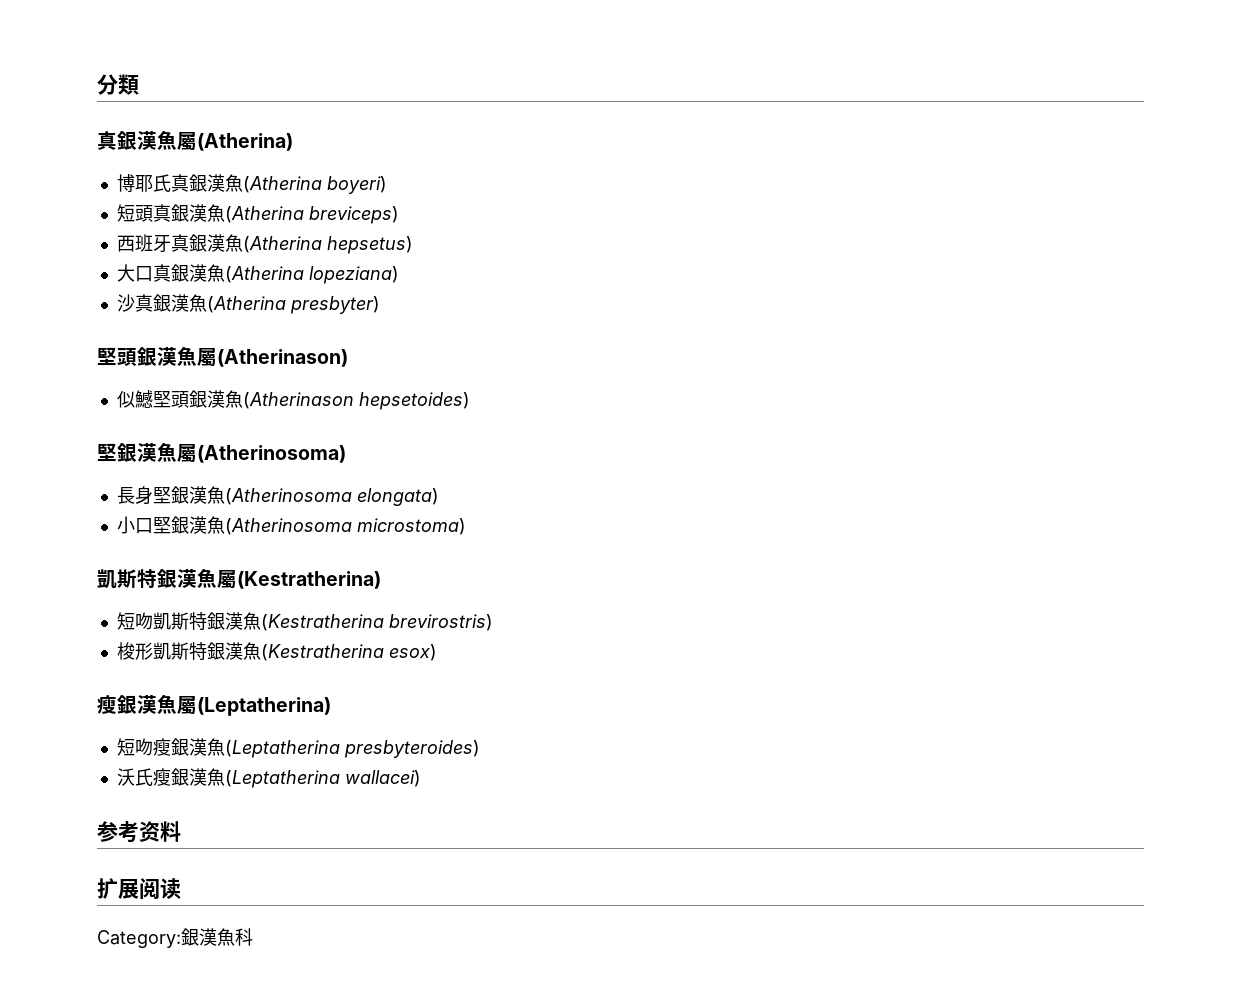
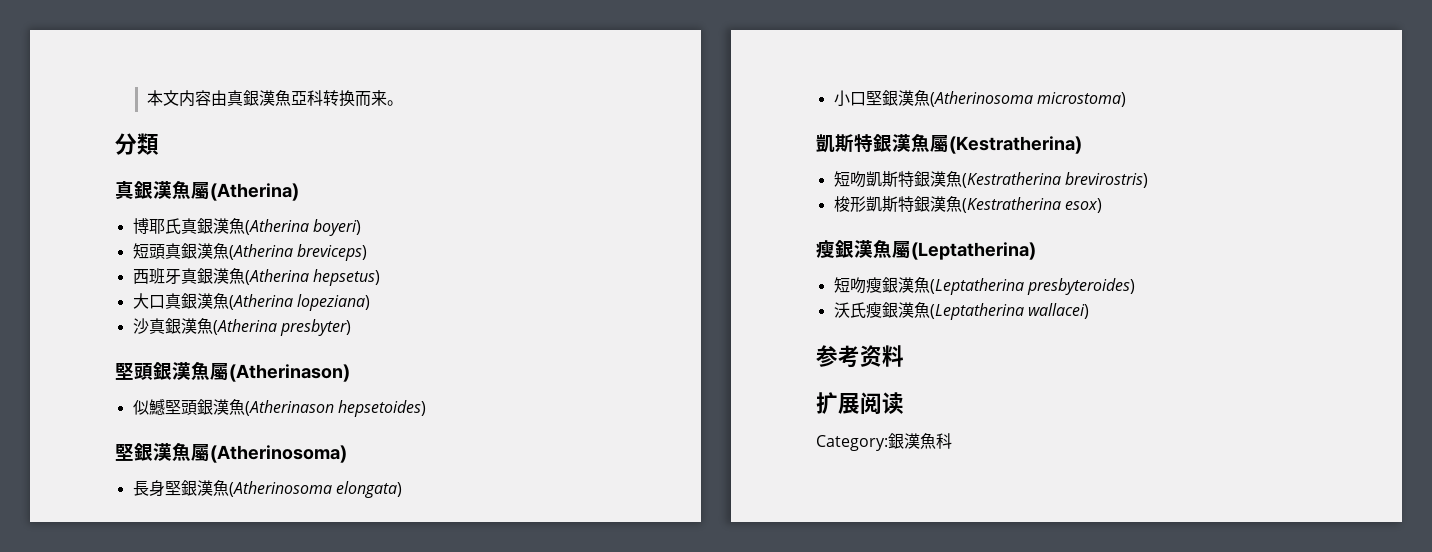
(97, 84) none -> [146,90,403,107] 本文内容由真銀漢魚亞科转换而来。 //

